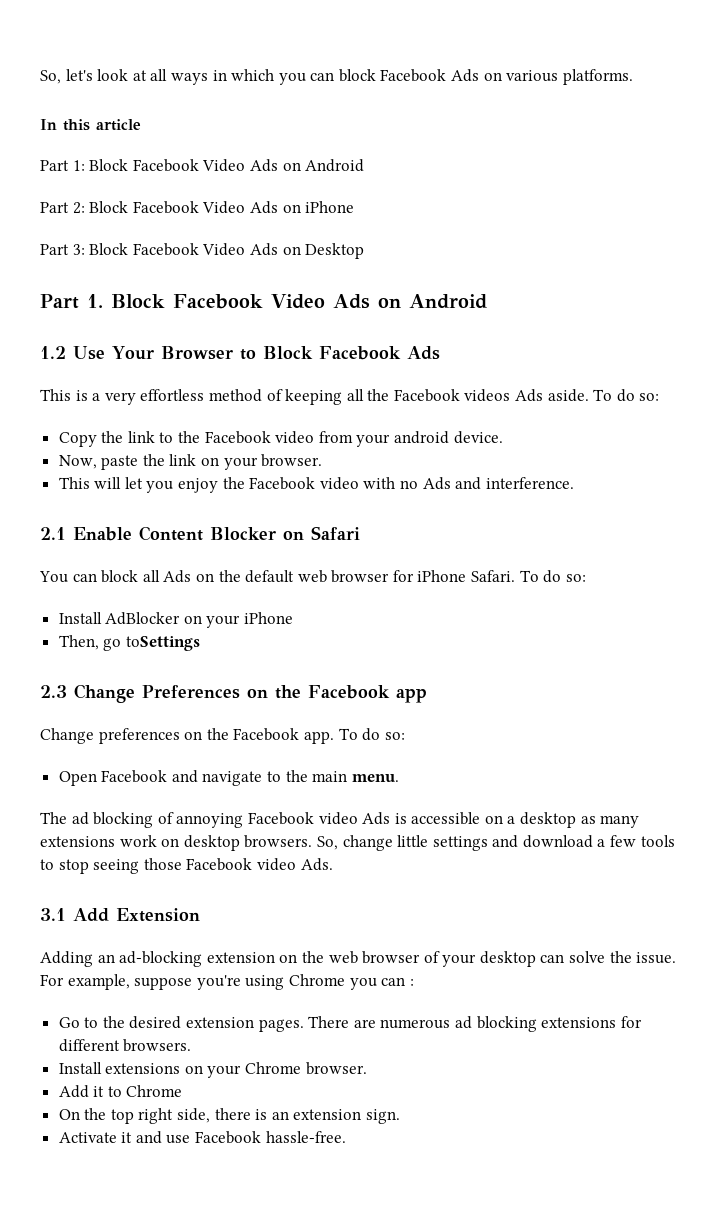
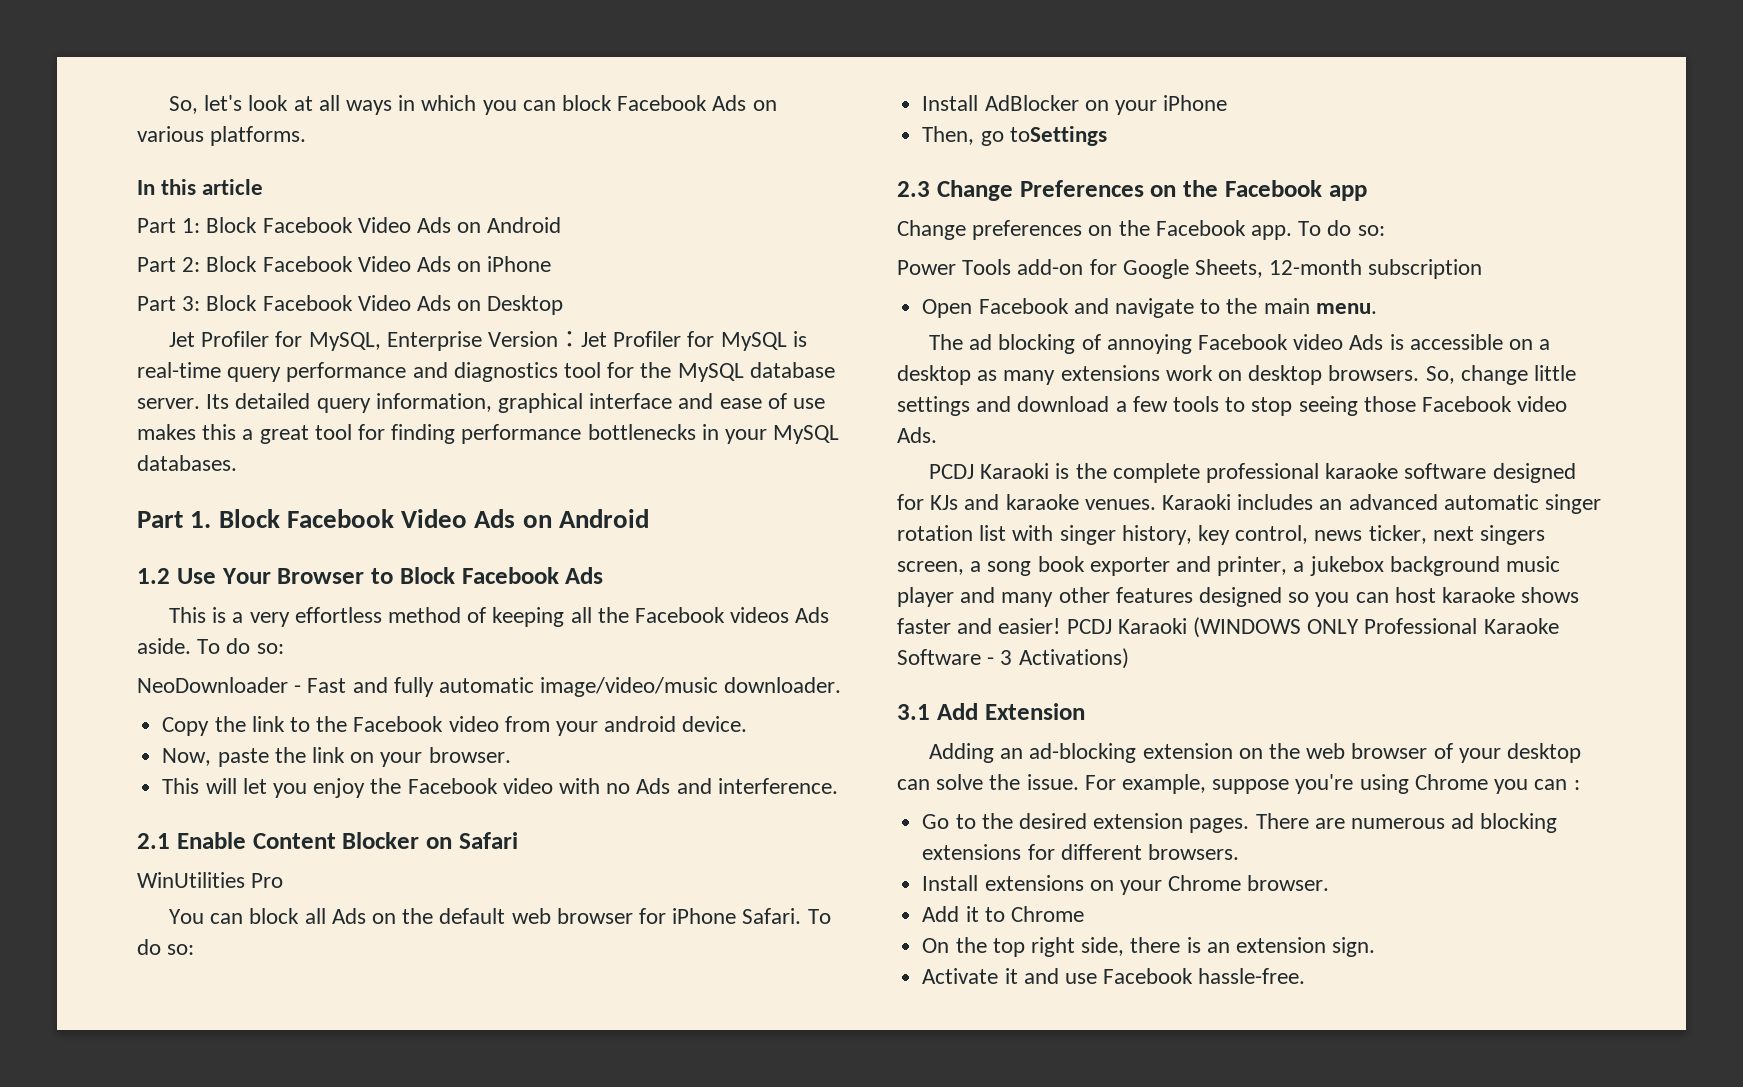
(365, 251) none -> [168,331,807,351] [137,362,835,382] [137,393,826,413] [137,424,840,444] [137,455,237,471] // Jet Profiler for MySQL, Enterprise Version：Jet Profiler for MySQL is real-time query performance and diagnostics tool for the MySQL database server. Its detailed query information, graphical interface and ease of use makes this a great tool for finding performance bottlenecks in your MySQL databases.
(660, 397) none -> [137,677,842,697] // NeoDownloader - Fast and fully automatic image/video/music downloader.
(360, 533) none -> [137,872,284,888] // WinUtilities Pro
(405, 736) none -> [897,259,1483,279] // Power Tools add-on for Google Sheets, 12-month subscription
(333, 864) none -> [928,463,1576,483] [897,494,1602,514] [897,525,1546,545] [897,556,1561,576] [897,587,1580,607] [897,617,1559,638] [897,648,1129,669] // PCDJ Karaoki is the complete professional karaoke software designed for KJs and karaoke venues. Karaoki includes an advanced automatic singer rotation list with singer history, key control, news ticker, next singers screen, a song book exporter and printer, a jukebox background music player and many other features designed so you can host karaoke shows faster and easier! PCDJ Karaoki (WINDOWS ONLY Professional Karaoke Software - 3 Activations)

